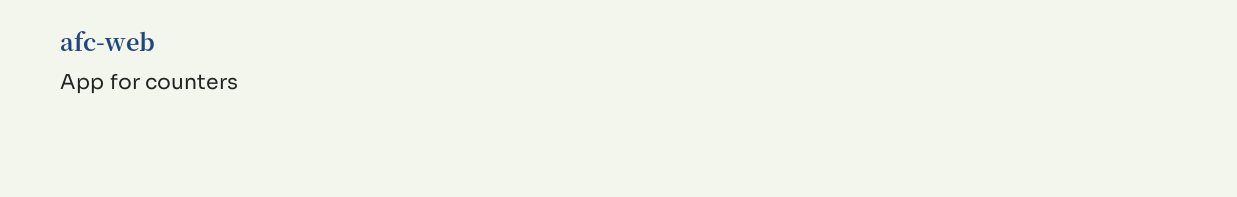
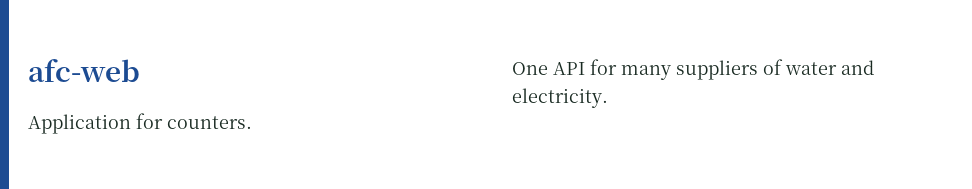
[60,73,239,94] App for counters -> [28,113,252,134] [512,59,874,80] [512,88,608,108] Application for counters. // One API for many suppliers of water and electricity.

